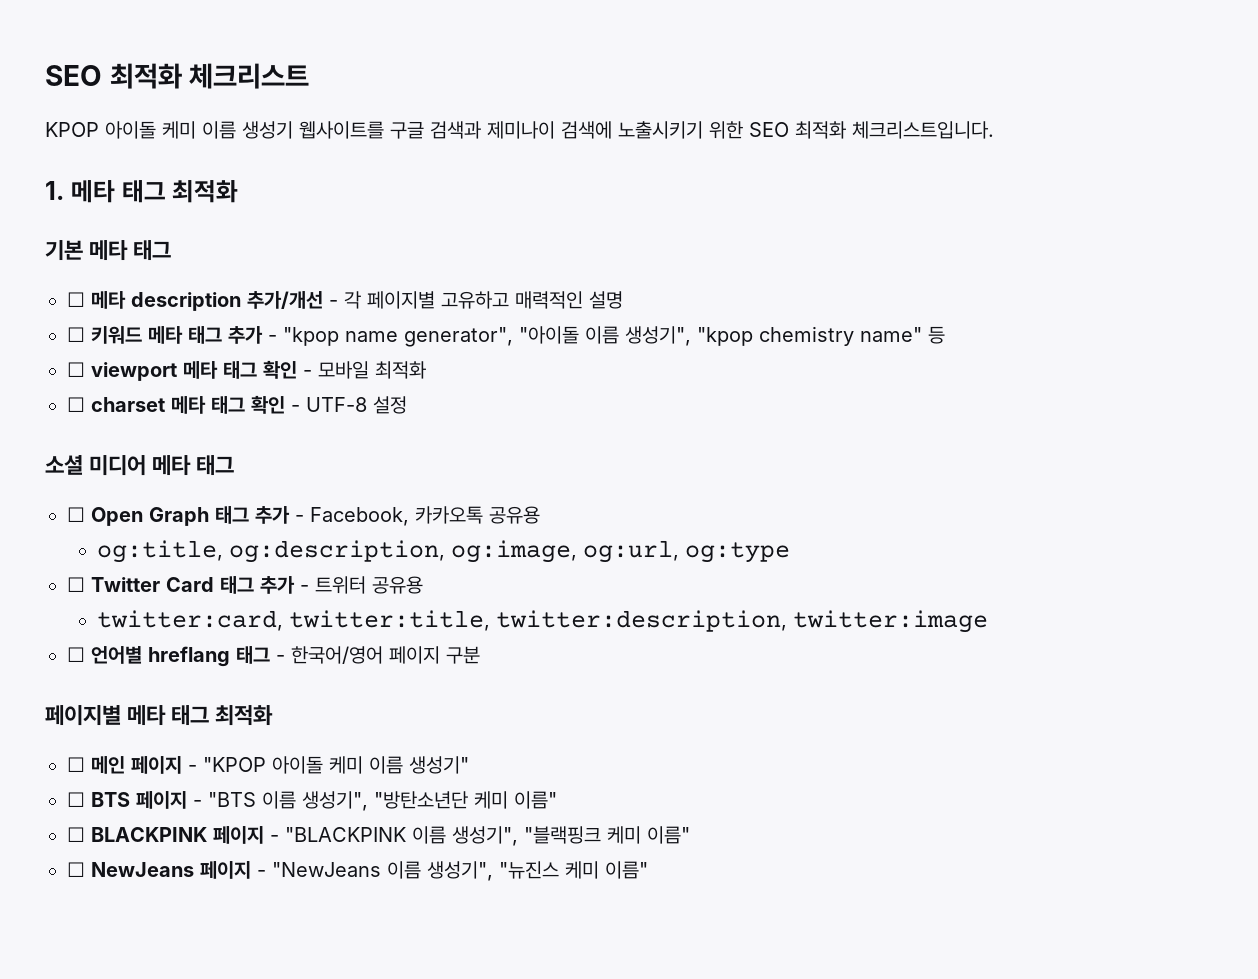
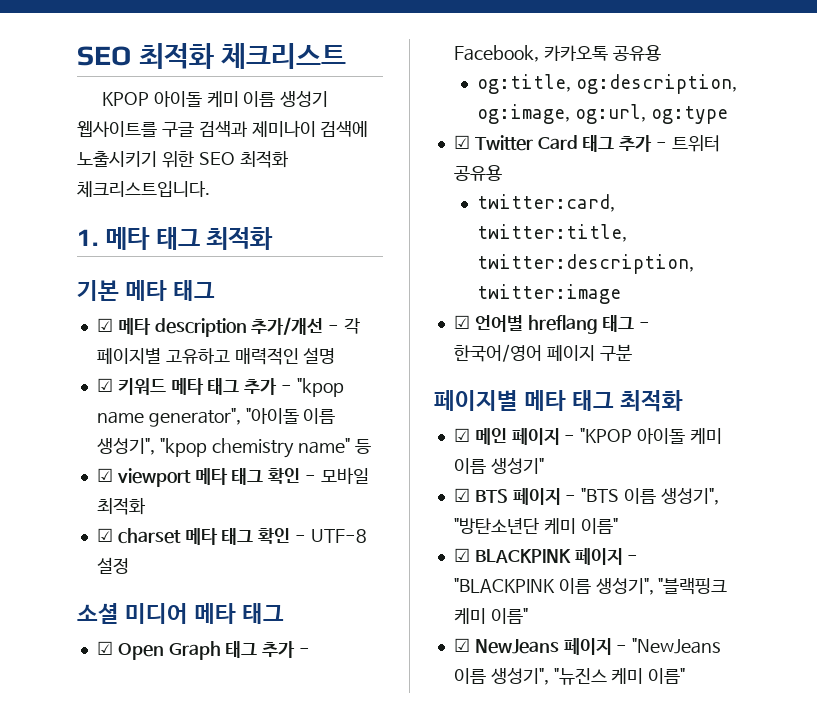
[67,292,85,307] ☐ -> [96,318,113,332] ☑
[67,327,85,342] ☐ -> [96,378,113,392] ☑
[67,362,85,377] ☐ -> [96,468,113,482] ☑
[67,397,85,412] ☐ -> [96,528,113,542] ☑
[67,507,85,522] ☐ -> [96,641,113,655] ☑
[67,577,85,592] ☐ -> [453,135,470,149] ☑
[67,647,85,662] ☐ -> [453,315,470,329] ☑
[67,757,85,772] ☐ -> [453,428,470,442] ☑
[67,792,85,807] ☐ -> [453,488,470,502] ☑
[67,827,85,842] ☐ -> [453,548,470,562] ☑
[67,862,85,877] ☐ -> [453,638,470,652] ☑

